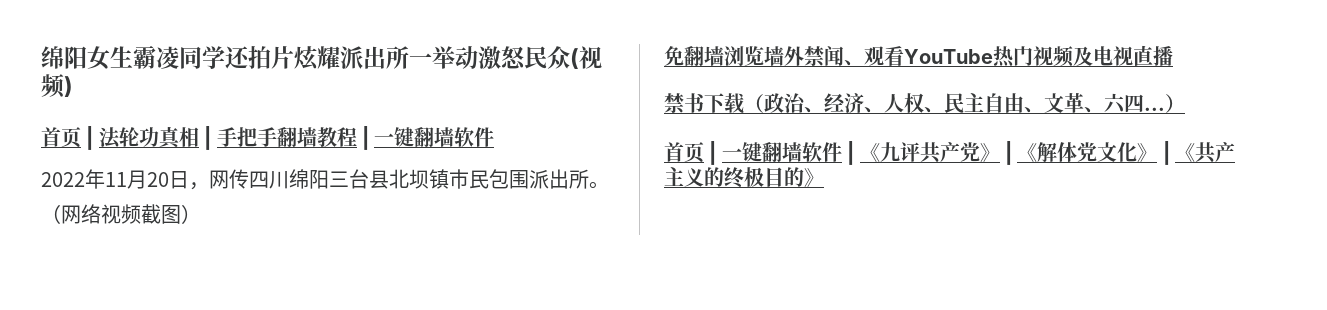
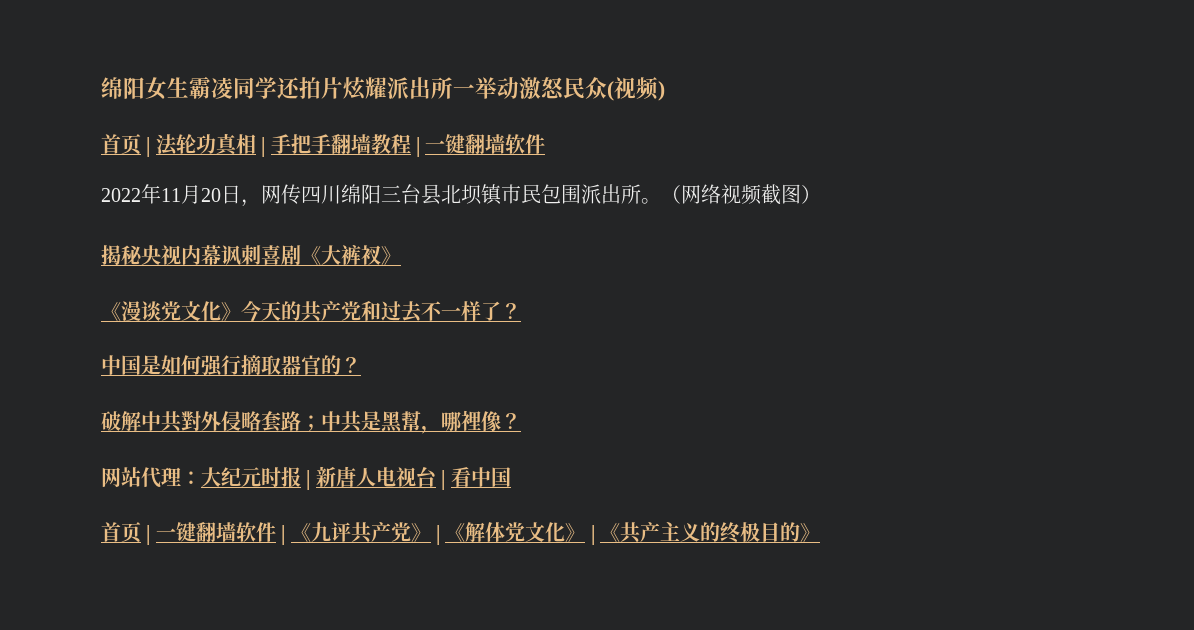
[664,45,1173,68] [664,93,1185,114] 免翻墙浏览墙外禁闻、观看YouTube热门视频及电视直播 // 禁书下载（政治、经济、人权、民主自由、文革、六四...） -> [101,245,401,265] [101,300,521,323] [101,355,361,377] [101,410,521,434] [101,466,511,490] 揭秘央视内幕讽刺喜剧《大裤衩》 // 《漫谈党文化》今天的共产党和过去不一样了？ // 中国是如何强行摘取器官的？ // 破解中共對外侵略套路；中共是黑幫，哪裡像？ // 网站代理：大纪元时报 | 新唐人电视台 | 看中国

